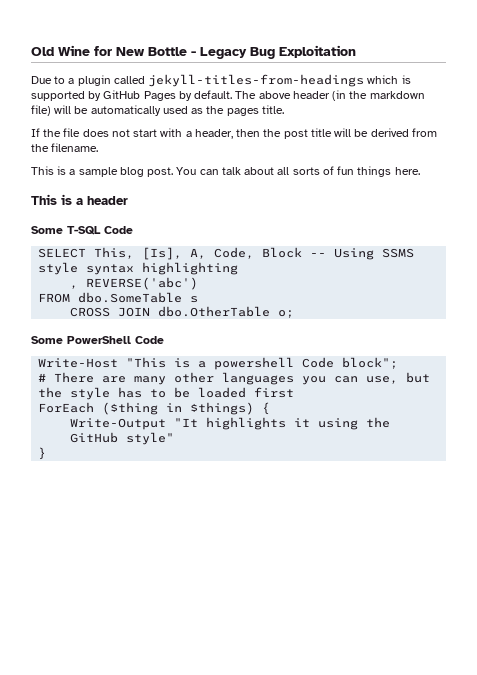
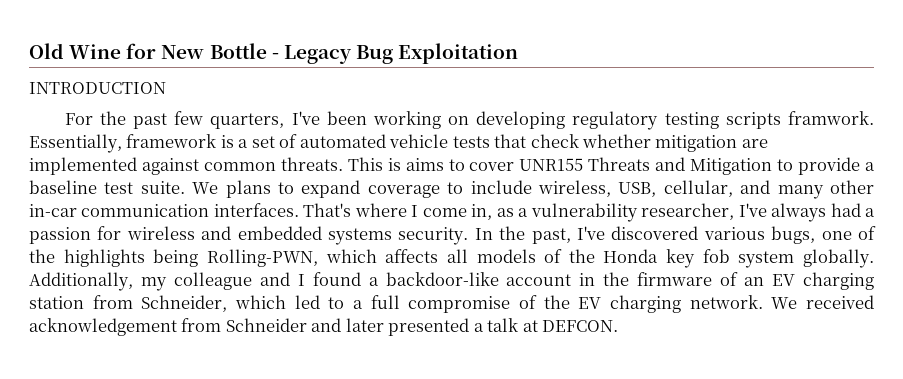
[31,74,411,87] [31,90,425,101] [31,105,284,116] [31,128,437,139] [31,143,99,152] [31,166,420,177] [31,194,128,205] [31,226,133,235] [38,247,415,260] [38,262,239,275] [70,277,199,290] [38,292,199,303] [70,306,295,318] [31,336,164,344] [38,357,399,370] [38,372,431,385] [38,387,295,400] [38,402,271,415] [70,417,391,430] [70,432,175,445] [38,447,47,460] Due to a plugin called jekyll-titles-from-headings which is supported by GitHub Pages by default. The above header (in the markdown file) will be automatically used as the pages title. // If the file does not start with a header, then the post title will be derived from the filename. // This is a sample blog post. You can talk about all sorts of fun things here. // This is a header // Some T-SQL Code // SELECT This, [Is], A, Code, Block -- Using SSMS style syntax highlighting // , REVERSE('abc') // FROM dbo.SomeTable s // CROSS JOIN dbo.OtherTable o; // Some PowerShell Code // Write-Host "This is a powershell Code block"; // # There are many other languages you can use, but the style has to be loaded first // ForEach ($thing in $things) { // Write-Output "It highlights it using the GitHub style" // } -> [29,82,166,94] [64,111,874,130] [29,134,768,153] [29,157,876,175] [29,180,874,199] [29,203,875,222] [29,226,876,245] [29,249,874,268] [29,272,875,291] [29,295,874,313] [29,318,619,336] INTRODUCTION // For the past few quarters, I've been working on developing regulatory testing scripts framwork. Essentially, framework is a set of automated vehicle tests that check whether mitigation are implemented against common threats. This is aims to cover UNR155 Threats and Mitigation to provide a baseline test suite. We plans to expand coverage to include wireless, USB, cellular, and many other in-car communication interfaces. That's where I come in, as a vulnerability researcher, I've always had a passion for wireless and embedded systems security. In the past, I've discovered various bugs, one of the highlights being Rolling-PWN, which affects all models of the Honda key fob system globally. Additionally, my colleague and I found a backdoor-like account in the firmware of an EV charging station from Schneider, which led to a full compromise of the EV charging network. We received acknowledgement from Schneider and later presented a talk at DEFCON.

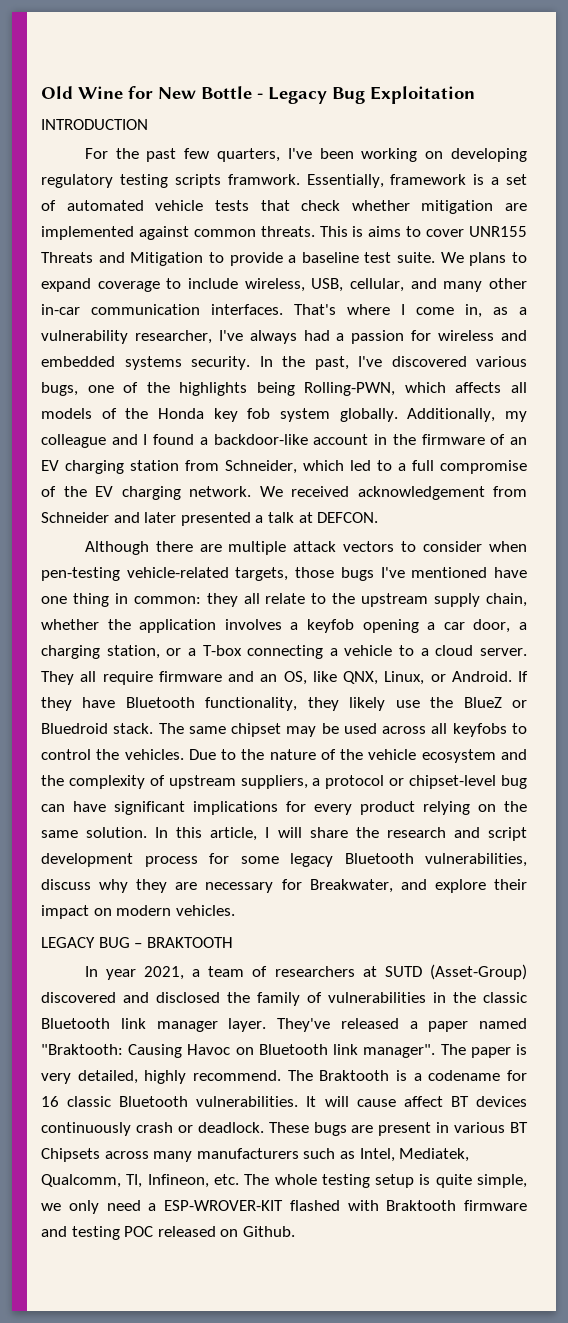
(619, 326) none -> [84,541,527,555] [41,567,527,581] [41,593,528,607] [41,619,528,633] [41,645,527,659] [41,671,528,685] [41,697,527,711] [41,723,527,737] [41,749,527,763] [41,775,528,789] [41,801,527,815] [41,827,527,841] [41,853,527,867] [41,879,527,893] [41,905,235,919] [41,937,233,948] [84,964,527,980] [41,992,527,1006] [41,1018,527,1032] [41,1044,527,1058] [41,1070,527,1084] [41,1096,527,1107] [41,1122,528,1136] [41,1148,470,1162] [41,1174,527,1188] [41,1200,527,1214] [41,1226,295,1240] // Although there are multiple attack vectors to consider when pen-testing vehicle-related targets, those bugs I've mentioned have one thing in common: they all relate to the upstream supply chain, whether the application involves a keyfob opening a car door, a charging station, or a T-box connecting a vehicle to a cloud server. They all require firmware and an OS, like QNX, Linux, or Android. If they have Bluetooth functionality, they likely use the BlueZ or Bluedroid stack. The same chipset may be used across all keyfobs to control the vehicles. Due to the nature of the vehicle ecosystem and the complexity of upstream suppliers, a protocol or chipset-level bug can have significant implications for every product relying on the same solution. In this article, I will share the research and script development process for some legacy Bluetooth vulnerabilities, discuss why they are necessary for Breakwater, and explore their impact on modern vehicles. // LEGACY BUG – BRAKTOOTH // In year 2021, a team of researchers at SUTD (Asset-Group) discovered and disclosed the family of vulnerabilities in the classic Bluetooth link manager layer. They've released a paper named "Braktooth: Causing Havoc on Bluetooth link manager". The paper is very detailed, highly recommend. The Braktooth is a codename for 16 classic Bluetooth vulnerabilities. It will cause affect BT devices continuously crash or deadlock. These bugs are present in various BT Chipsets across many manufacturers such as Intel, Mediatek, Qualcomm, TI, Infineon, etc. The whole testing setup is quite simple, we only need a ESP-WROVER-KIT flashed with Braktooth firmware and testing POC released on Github.

